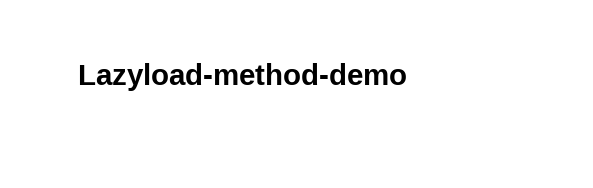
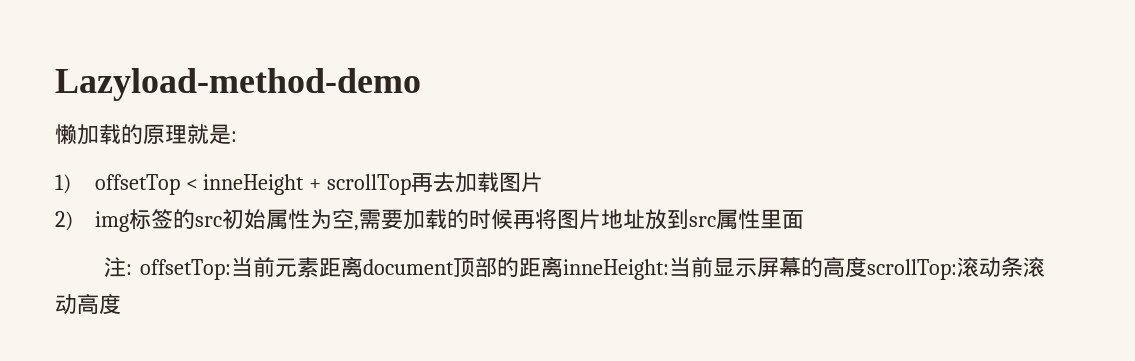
(407, 77) none -> [55,124,237,145] [55,172,544,195] [55,208,804,232] [104,256,1045,280] [55,294,121,315] // 懒加载的原理就是: // 1) offsetTop < inneHeight + scrollTop再去加载图片 // 2) img标签的src初始属性为空,需要加载的时候再将图片地址放到src属性里面 // 注: offsetTop:当前元素距离document顶部的距离inneHeight:当前显示屏幕的高度scrollTop:滚动条滚动高度

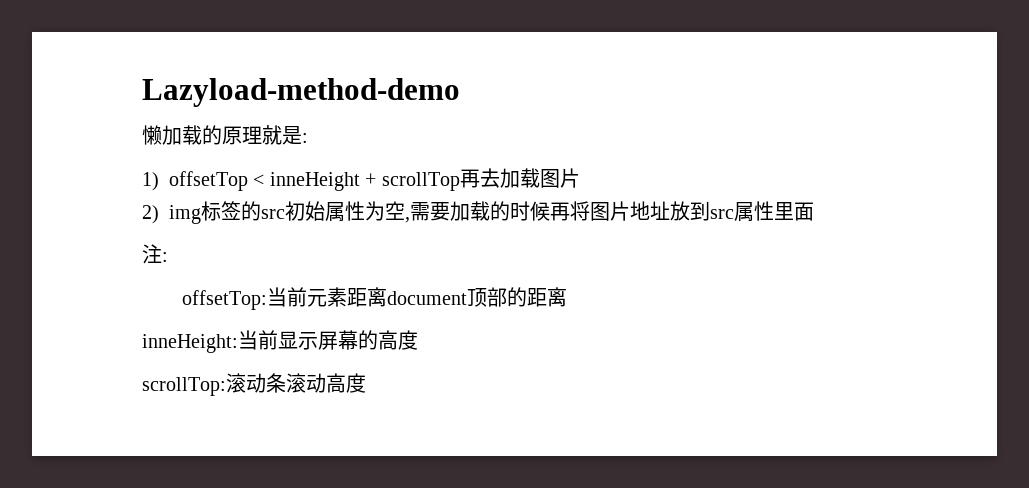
(133, 269) none -> (168, 257) //
(563, 267) none -> (567, 297) //
(867, 267) none -> (418, 340) //

